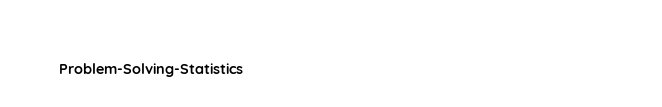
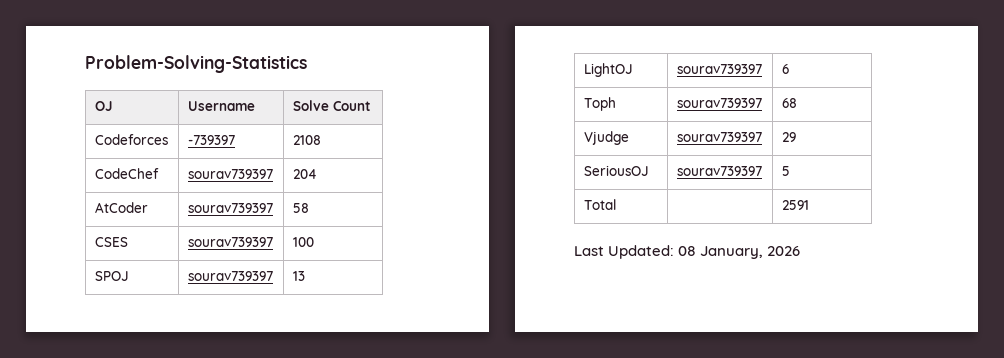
(243, 70) none -> [94,101,112,111] [187,101,255,111] [292,100,371,111] [94,134,168,145] [187,135,235,145] [292,135,321,145] [94,168,159,179] [187,169,273,179] [292,169,317,179] [94,202,148,213] [187,203,273,213] [292,203,309,213] [94,237,128,247] [187,237,273,247] [292,237,314,247] [94,271,129,281] [187,271,273,281] [292,271,305,281] [583,63,633,77] [676,64,762,74] [781,64,789,74] [583,97,616,111] [676,98,762,108] [781,98,797,108] [583,131,629,145] [676,132,762,142] [781,132,796,142] [583,165,649,176] [676,166,762,176] [781,166,790,176] [583,199,616,210] [781,200,809,210] [574,245,801,259] // OJ | Username | Solve Count // Codeforces | -739397 | 2108 // CodeChef | sourav739397 | 204 // AtCoder | sourav739397 | 58 // CSES | sourav739397 | 100 // SPOJ | sourav739397 | 13 // LightOJ | sourav739397 | 6 // Toph | sourav739397 | 68 // Vjudge | sourav739397 | 29 // SeriousOJ | sourav739397 | 5 // Total | | 2591 // Last Updated: 08 January, 2026

